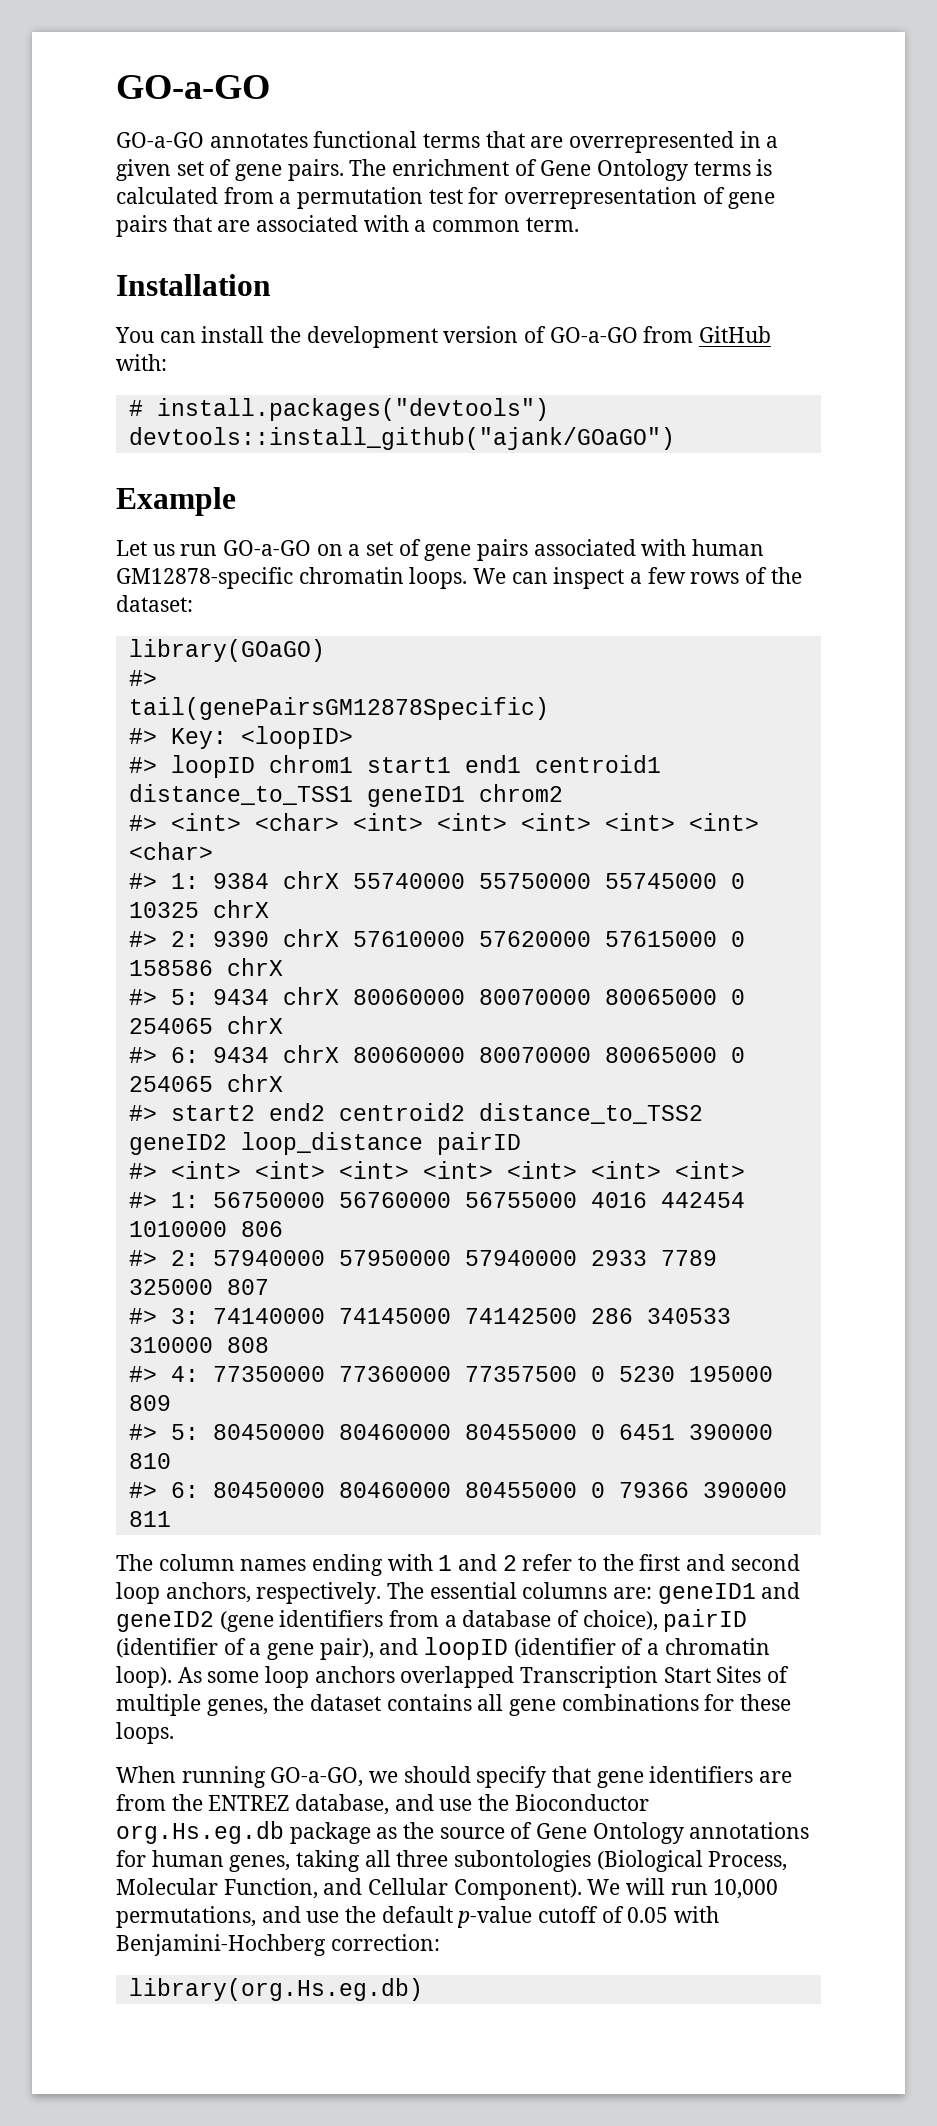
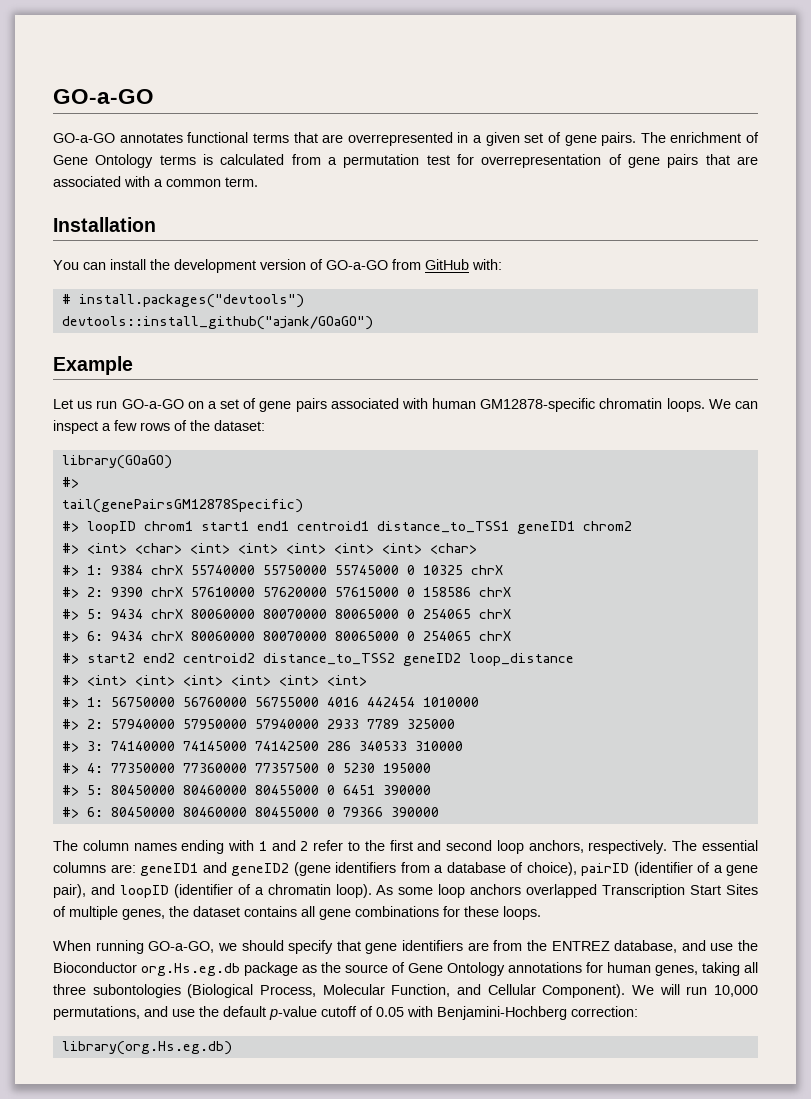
[128,726,353,749] // #> Key: <loopID> -> (303, 506) none
[436,1132,521,1155] pairID -> (574, 659) none
[674,1161,745,1179] <int> -> (367, 680) none
[240,1221,283,1237] 806 -> (479, 702) none
[226,1279,269,1295] 807 -> (455, 724) none
[226,1337,269,1353] 808 -> (463, 746) none
[128,1395,171,1411] 809 -> (431, 768) none
[128,1453,171,1469] 810 -> (431, 790) none
[128,1511,171,1527] 811 -> (439, 812) none

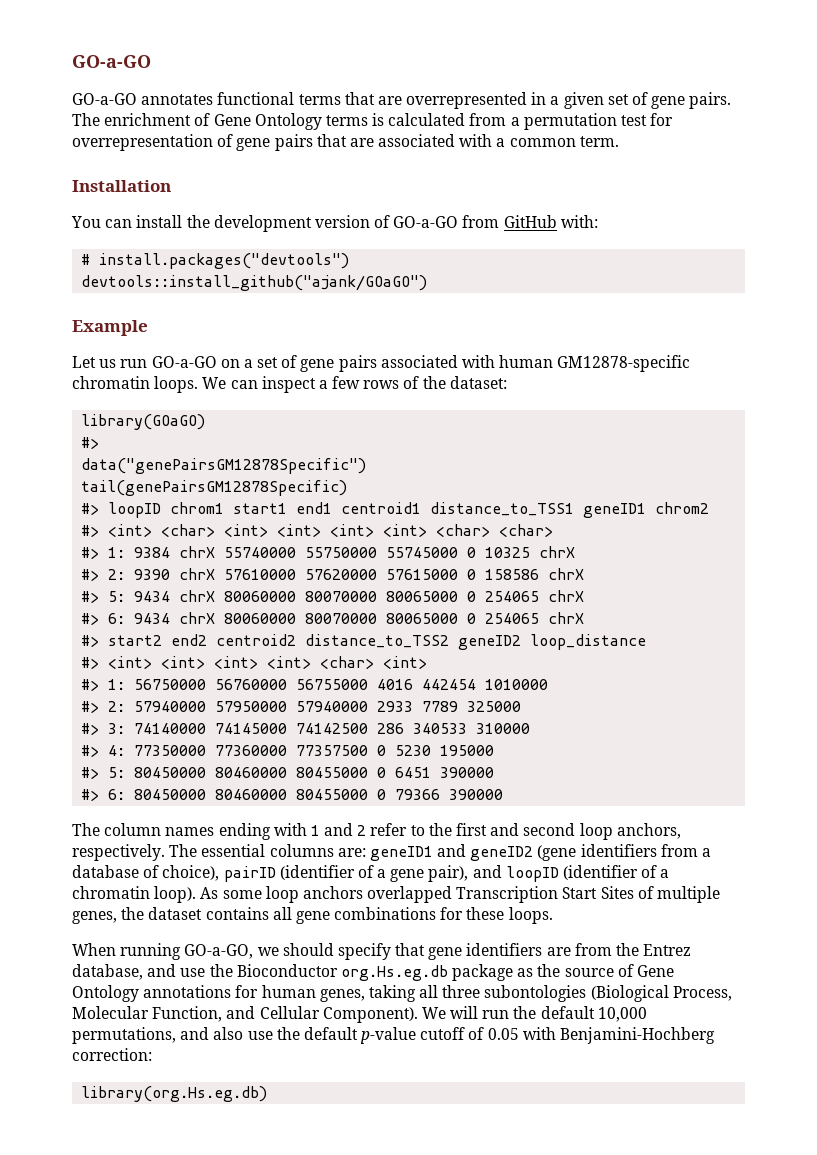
(79, 482) none -> [81,458,367,474] // data("genePairsGM12878Specific")
[381,543,422,554] <int> -> [436,524,491,537] <char>
[278,675,319,686] <int> -> [320,656,375,669] <char>
[551,941,610,951] ENTREZ -> [643,944,692,956] Entrez
(708, 990) none -> [513,1006,595,1019] the default
(168, 1011) none -> [213,1027,244,1040] also

